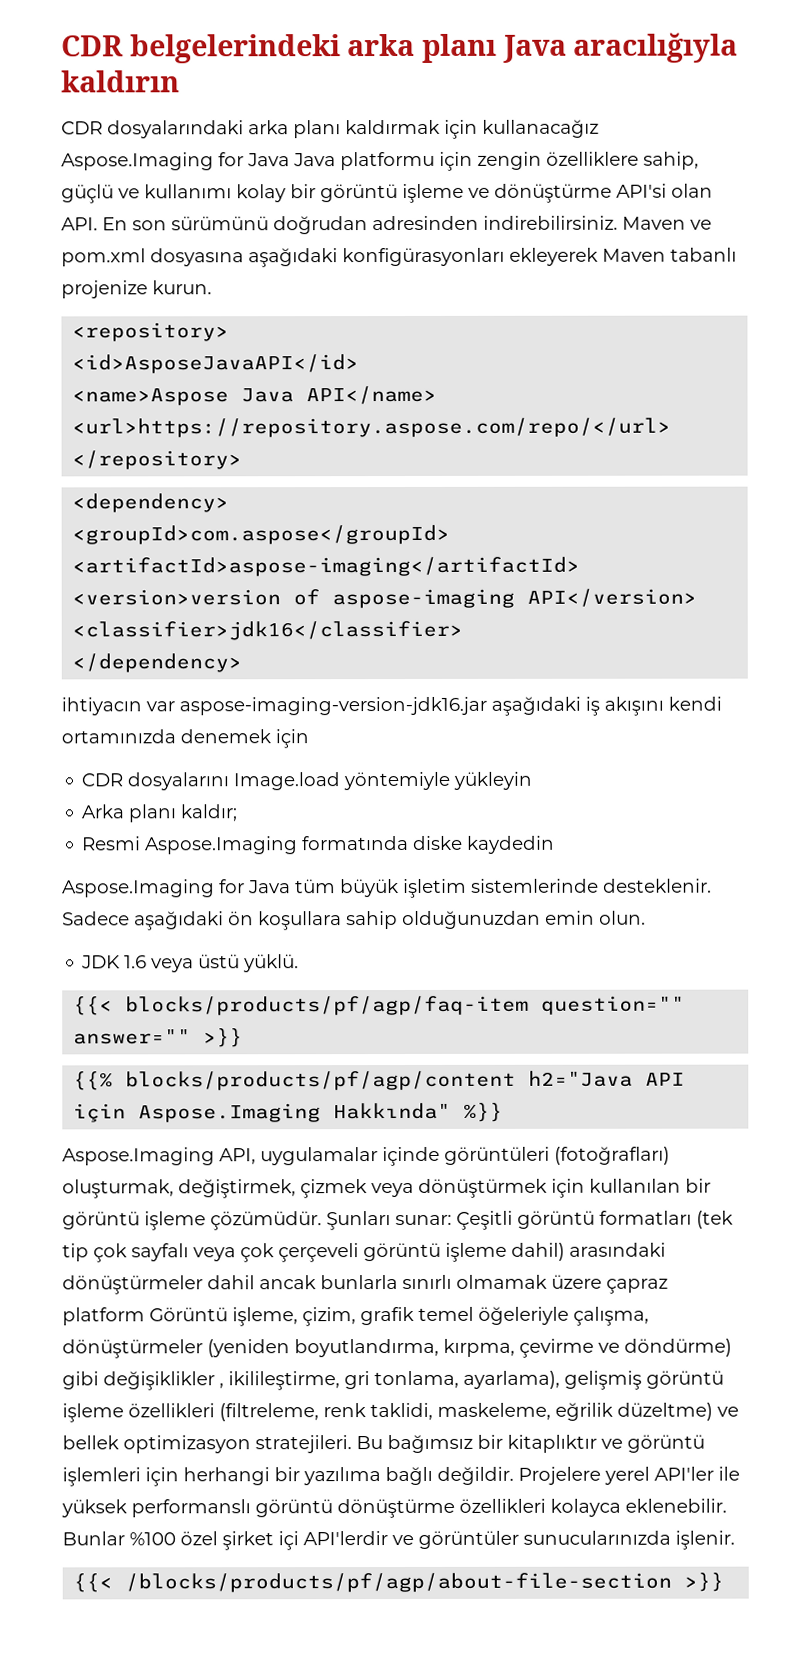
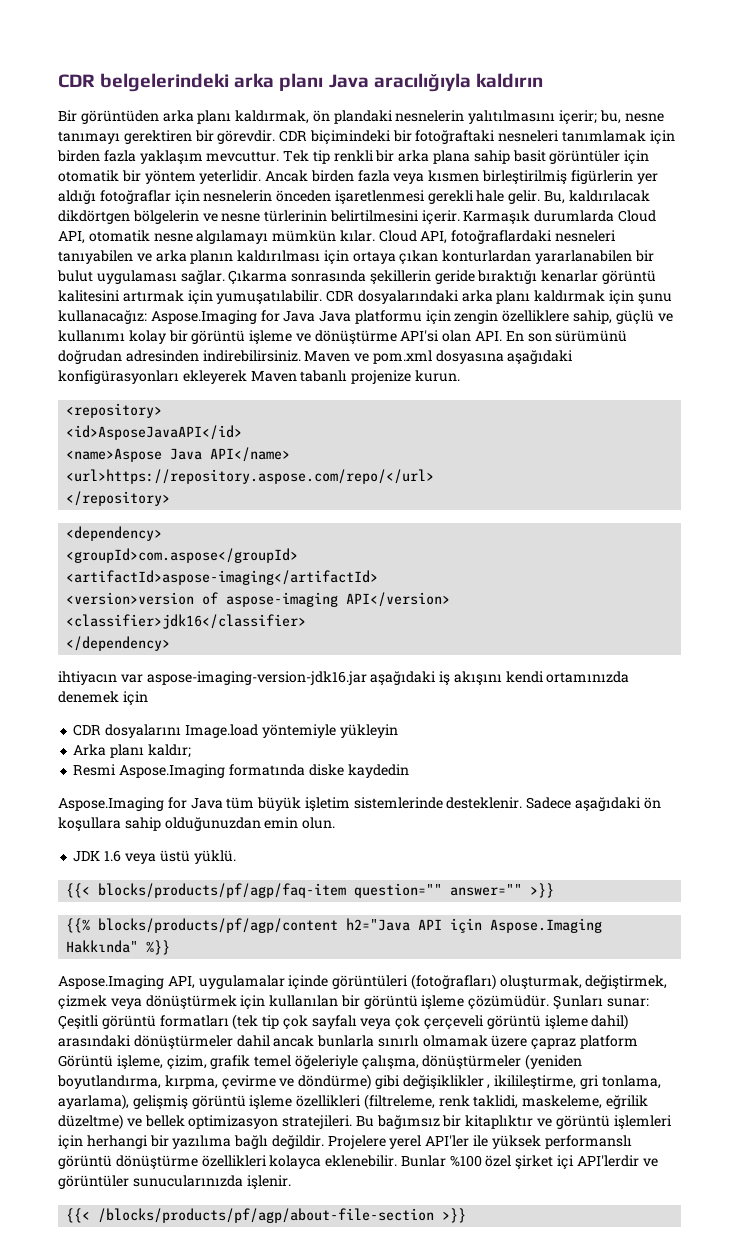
(180, 81) none -> [58,110,664,125] [58,130,675,145] [57,150,650,165] [58,170,658,185] [58,190,650,205] [58,210,657,225] [58,230,617,244] [58,250,654,265] [57,270,657,285] [58,290,323,305] Bir görüntüden arka planı kaldırmak, ön plandaki nesnelerin yalıtılmasını içerir; bu, nesne tanımayı gerektiren bir görevdir. CDR biçimindeki bir fotoğraftaki nesneleri tanımlamak için birden fazla yaklaşım mevcuttur. Tek tip renkli bir arka plana sahip basit görüntüler için otomatik bir yöntem yeterlidir. Ancak birden fazla veya kısmen birleştirilmiş figürlerin yer aldığı fotoğraflar için nesnelerin önceden işaretlenmesi gerekli hale gelir. Bu, kaldırılacak dikdörtgen bölgelerin ve nesne türlerinin belirtilmesini içerir. Karmaşık durumlarda Cloud API, otomatik nesne algılamayı mümkün kılar. Cloud API, fotoğraflardaki nesneleri tanıyabilen ve arka planın kaldırılması için ortaya çıkan konturlardan yararlanabilen bir bulut uygulaması sağlar. Çıkarma sonrasında şekillerin geride bıraktığı kenarlar görüntü kalitesini artırmak için yumuşatılabilir.
[482,119,599,138] kullanacağız -> [637,293,672,305] [58,310,147,324] şunu kullanacağız:

